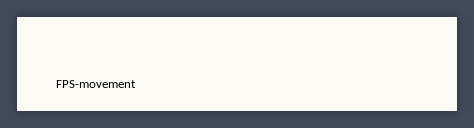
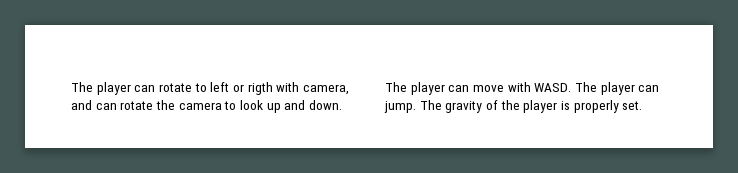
[56,80,136,88] FPS-movement -> [71,82,349,95] [71,100,342,113] [385,82,660,95] [384,100,643,113] The player can rotate to left or rigth with camera, and can rotate the camera to look up and down. The player can move with WASD. The player can jump. The gravity of the player is properly set.

